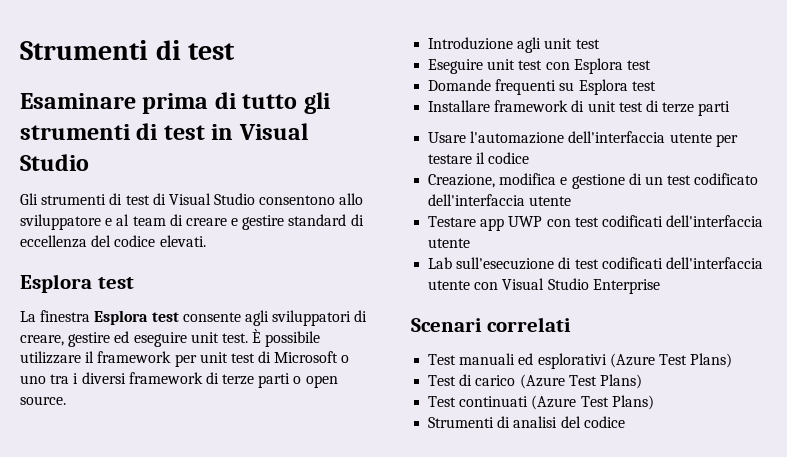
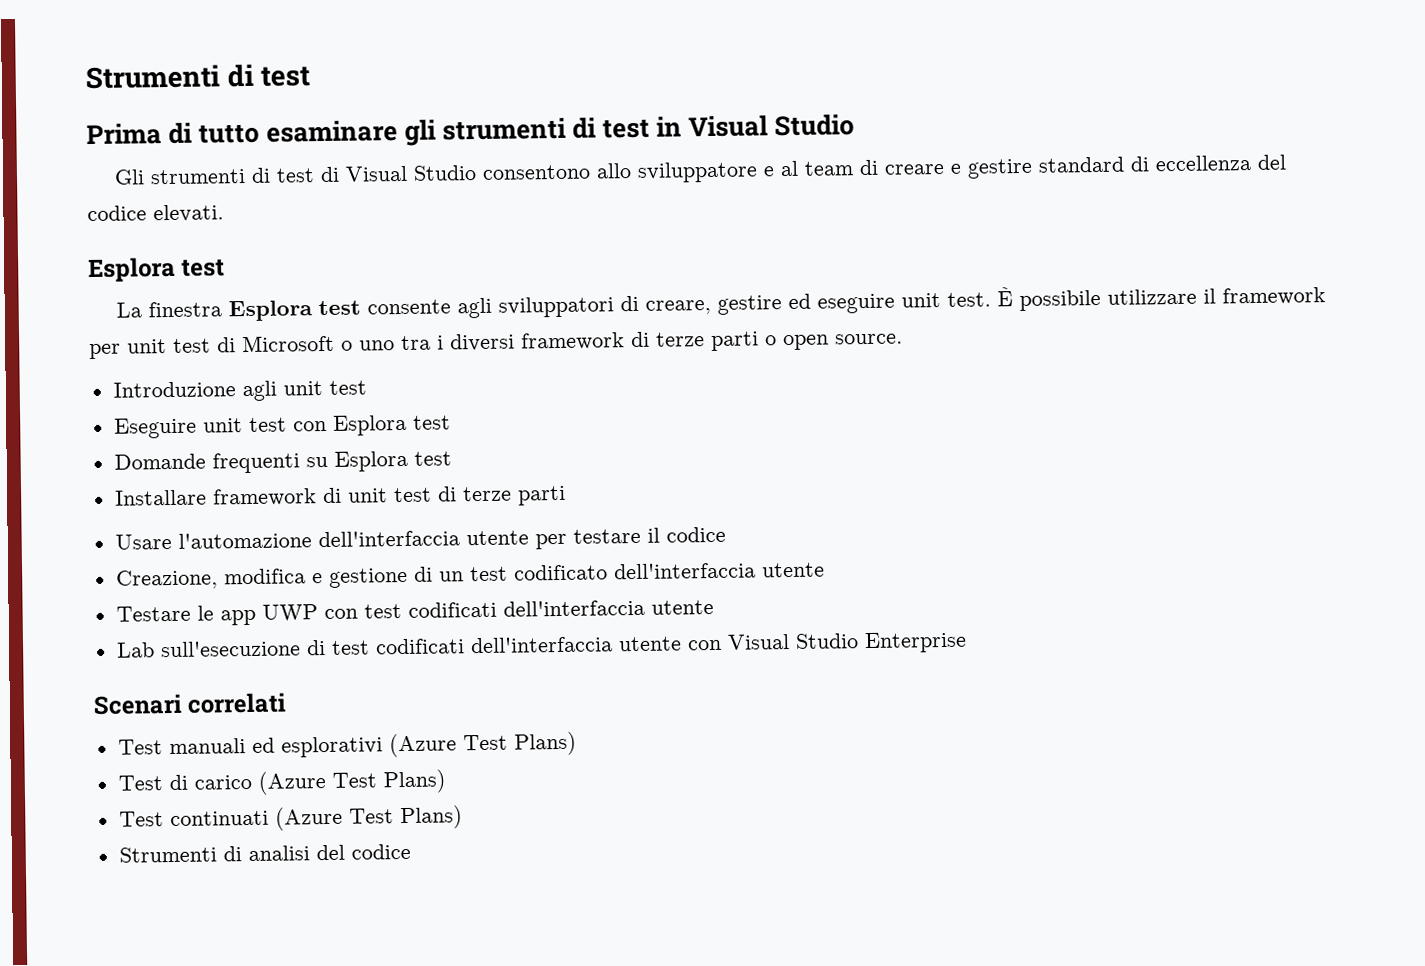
[20,93,209,114] Esaminare prima -> [86,123,162,146] Prima
(298, 101) none -> [266,120,399,143] esaminare
(477, 221) none -> [196,605,214,621] le

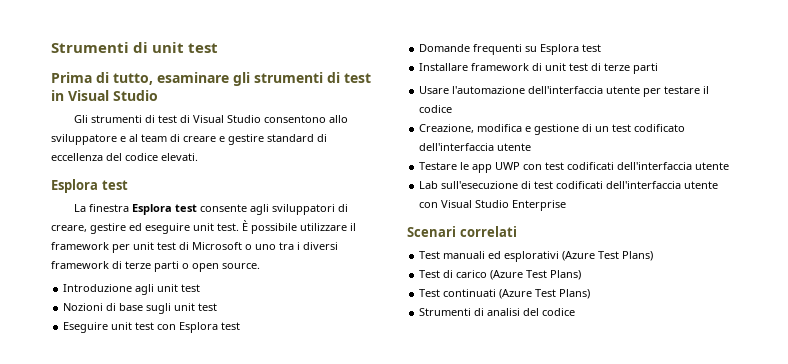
[85,63,254,90] Strumenti di -> [51,42,185,53] Strumenti di unit
[198,123,261,144] tutto -> [113,73,153,85] tutto,
(367, 387) none -> [63,303,218,314] // Nozioni di base sugli unit test

